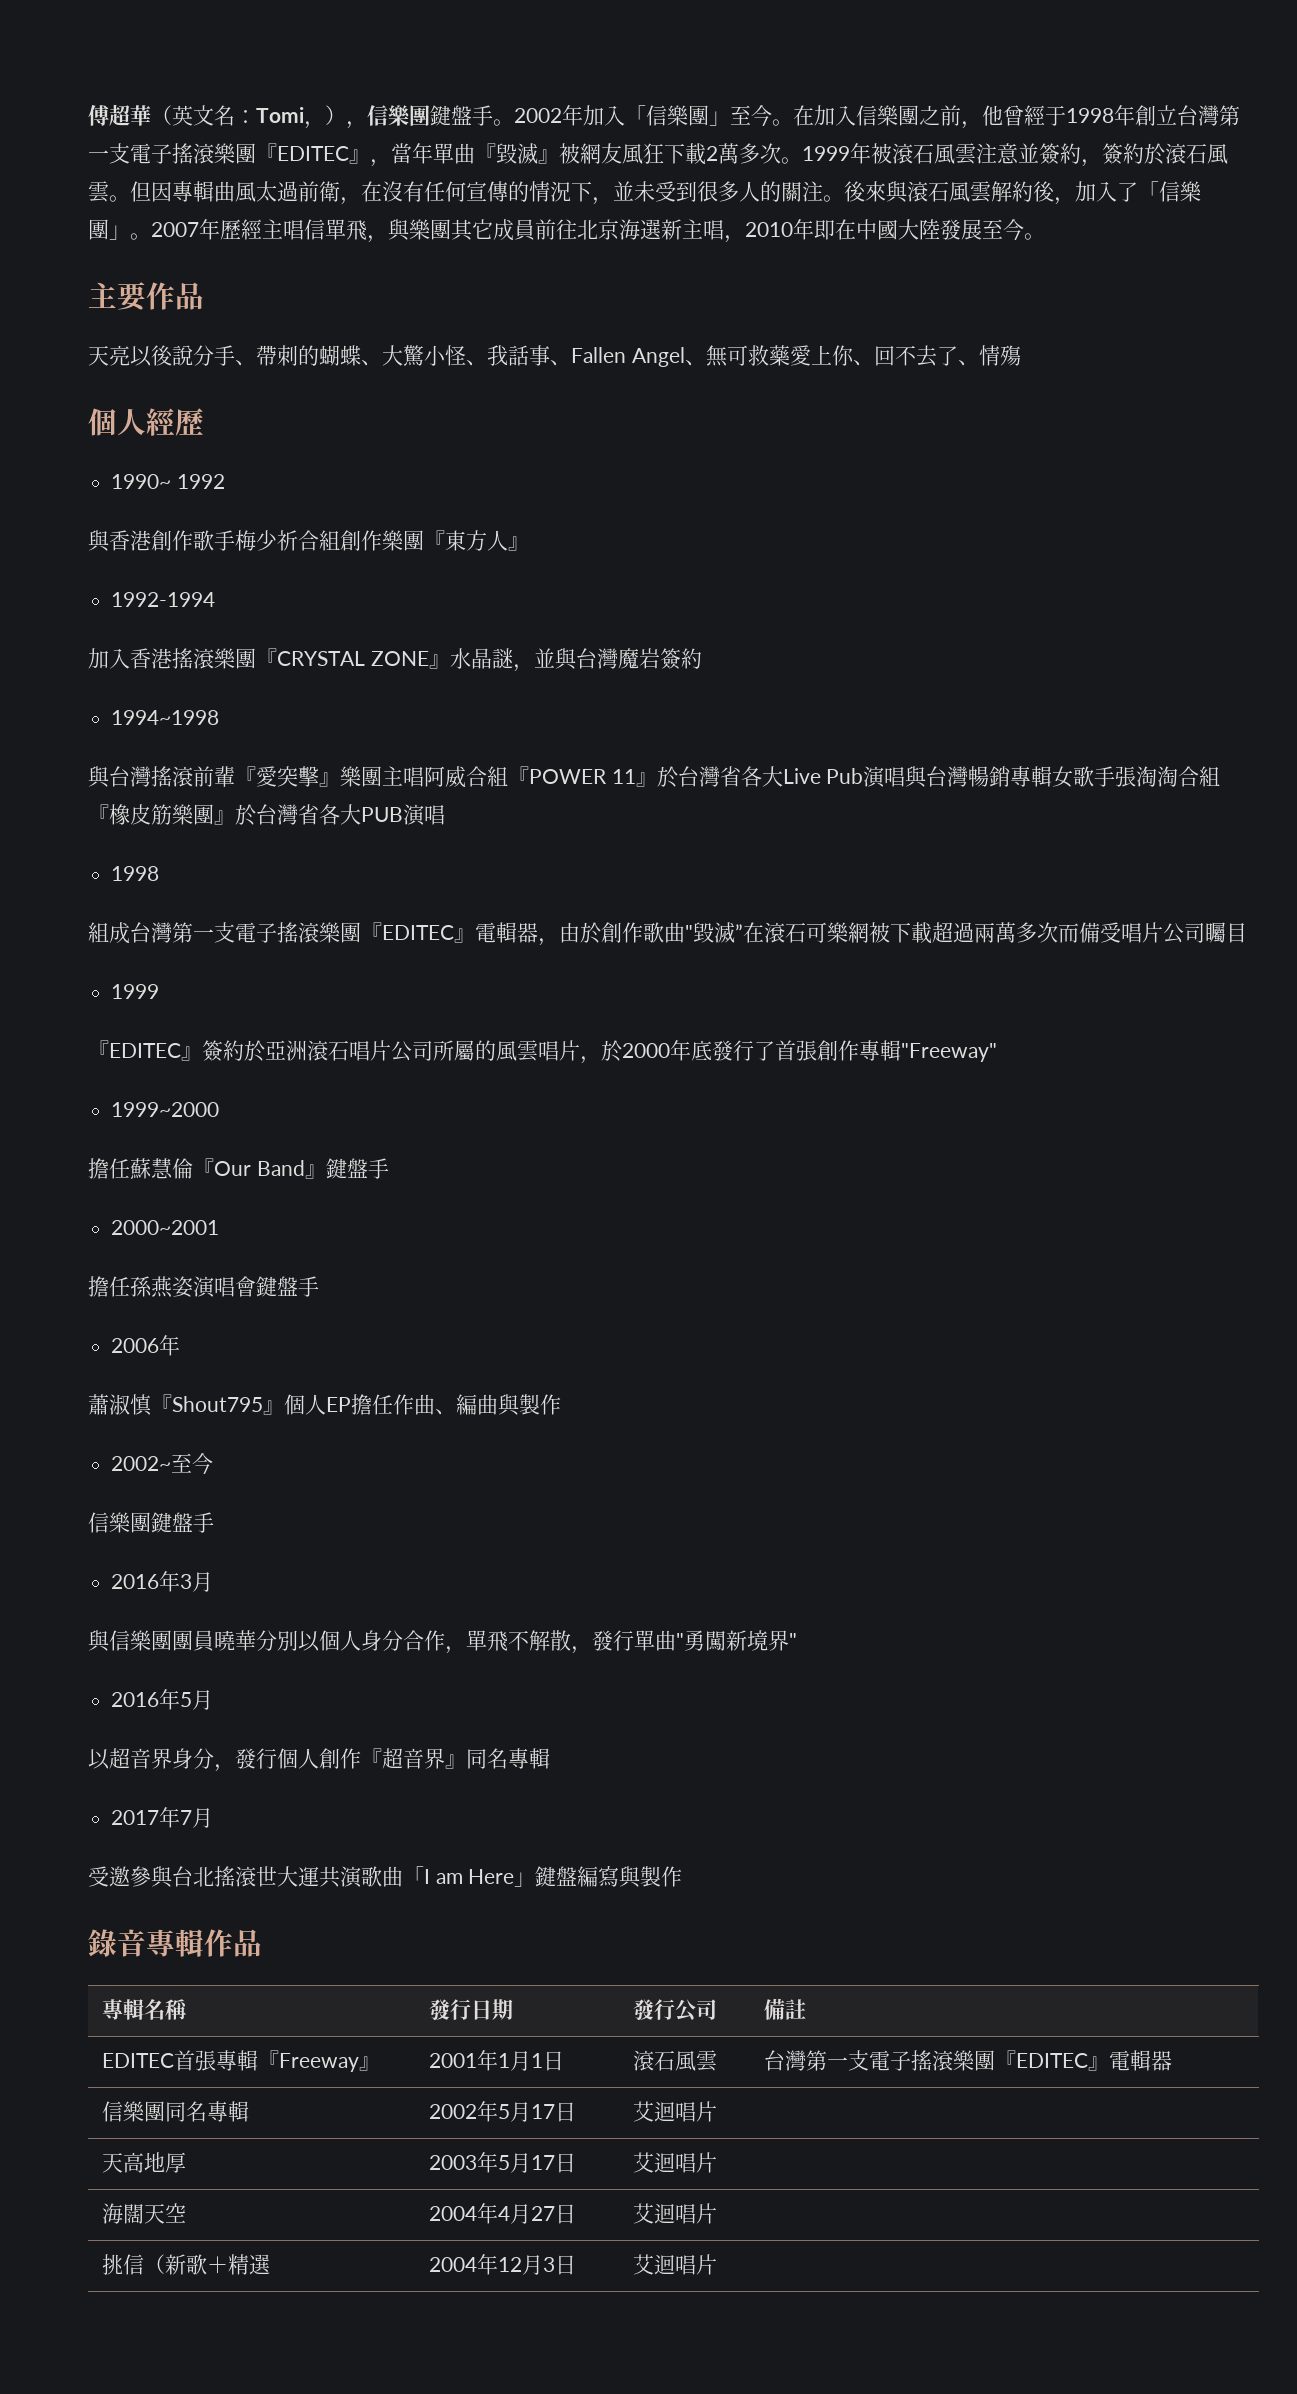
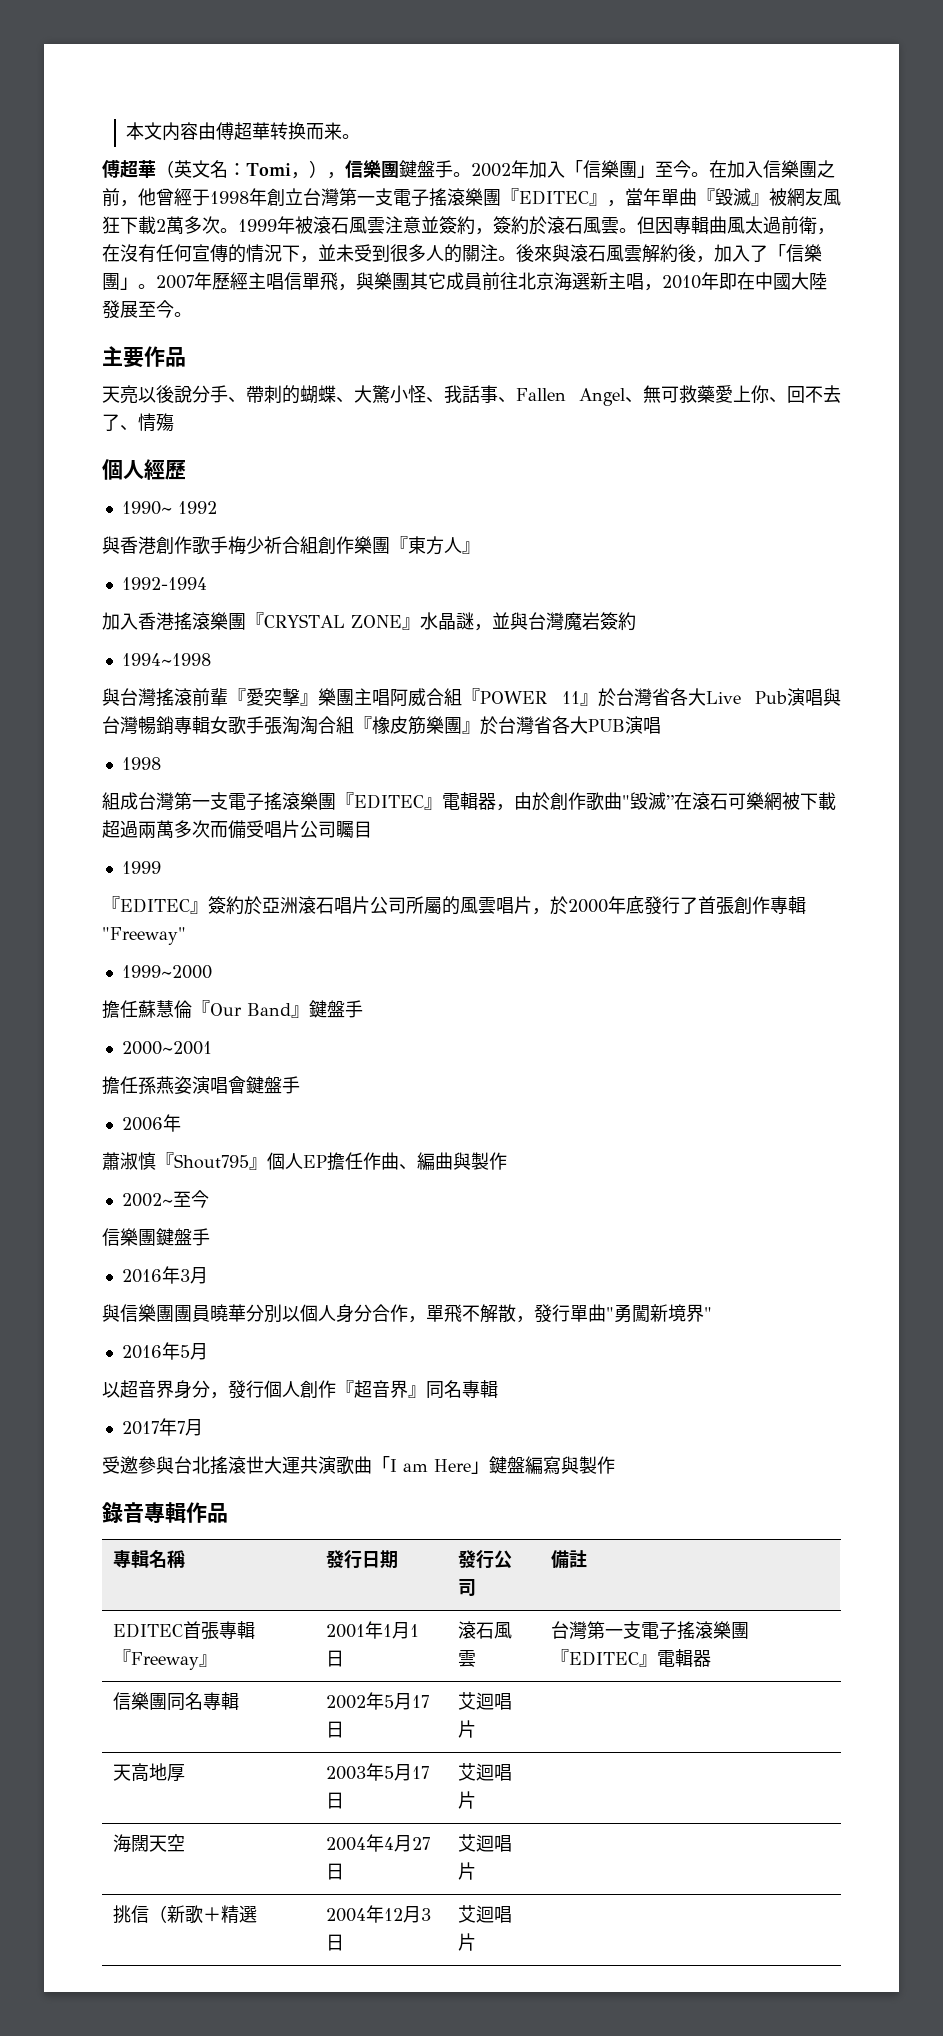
(88, 115) none -> [126,122,361,141] 本文内容由傅超華转换而来。 //

